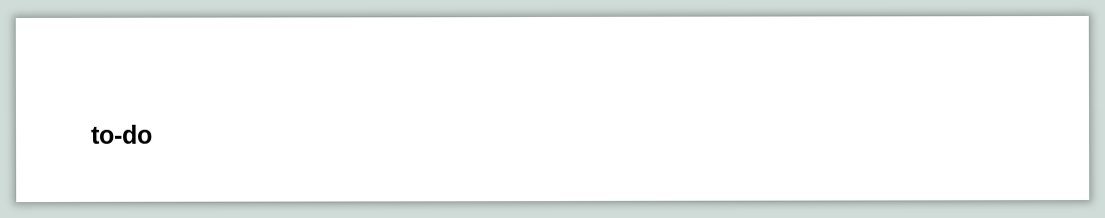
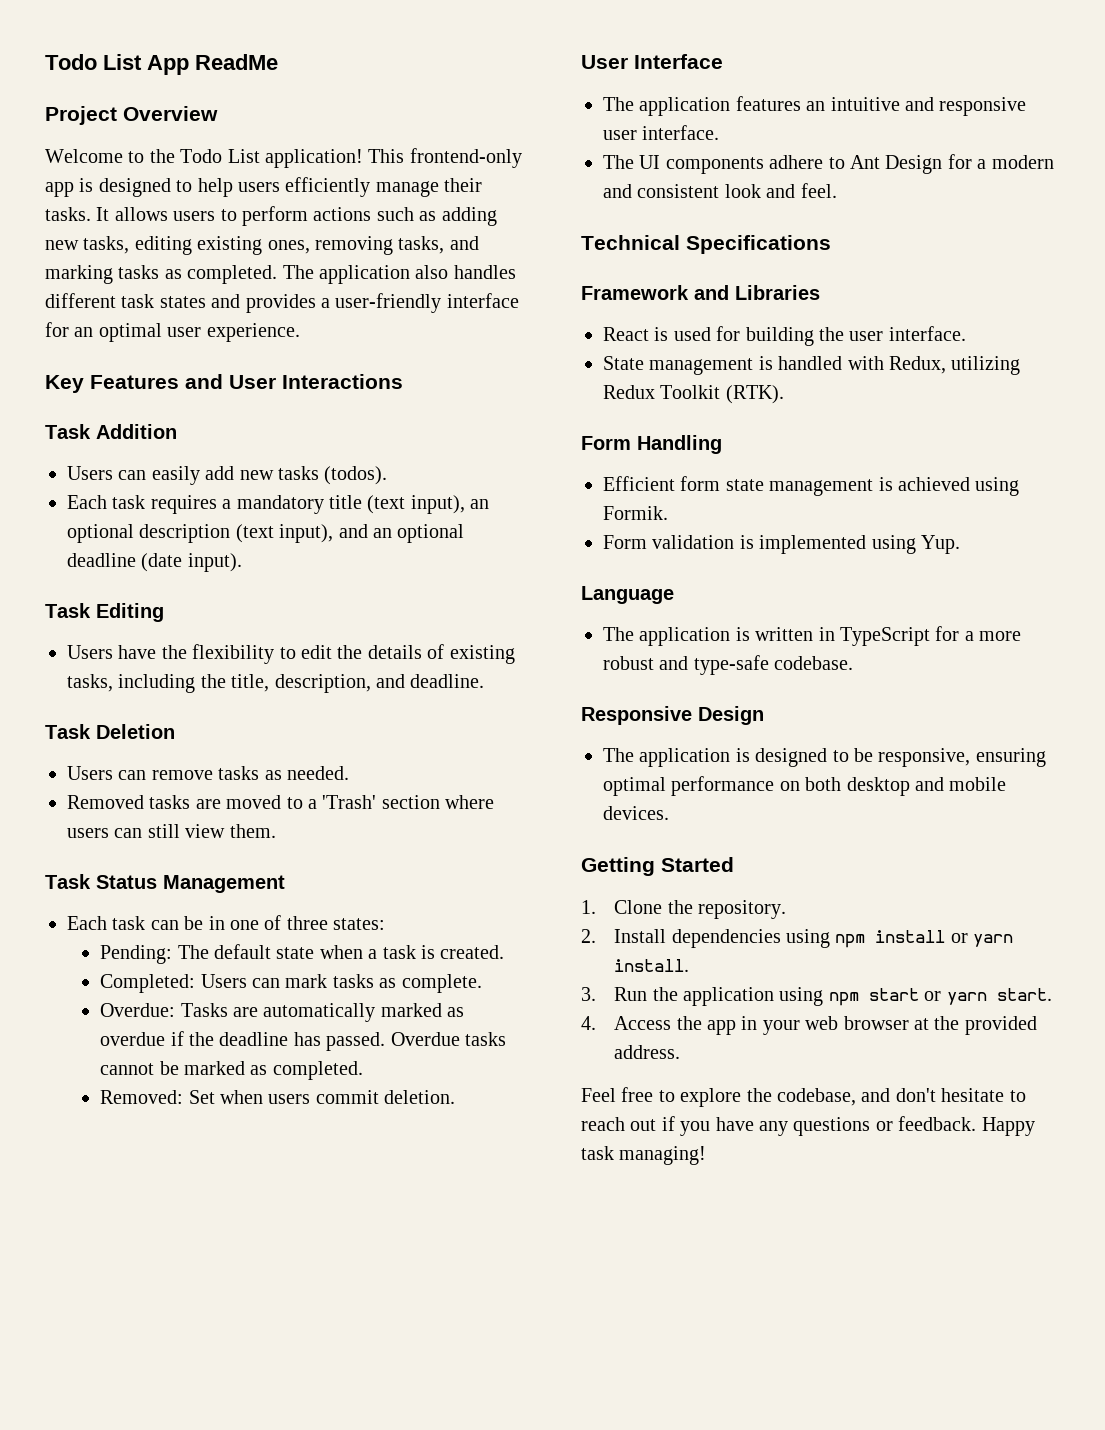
[91,124,153,144] to-do -> [45,54,278,75] [45,106,218,125] [45,148,522,168] [45,177,483,197] [45,206,497,226] [45,236,479,255] [45,265,516,284] [45,293,519,313] [45,322,300,342] [45,374,403,393] [45,424,177,439] [67,466,388,485] [67,495,490,514] [67,524,465,543] [67,553,242,572] [45,603,164,622] [67,644,515,664] [67,674,485,693] [45,724,175,739] [67,766,349,780] [67,795,495,809] [67,824,276,838] [45,874,285,893] [67,915,386,930] [100,944,505,964] [100,974,482,993] [100,1003,465,1022] [100,1031,507,1051] [100,1061,363,1080] [100,1090,456,1104] [581,54,723,69] [603,96,1027,116] [603,125,720,140] [603,154,1054,174] [603,183,837,198] [581,235,831,254] [581,285,820,300] [603,326,966,346] [603,356,1021,375] [603,385,784,404] [581,435,722,454] [603,476,1020,496] [603,506,668,520] [603,535,960,554] [581,586,674,604] [603,626,1022,646] [603,655,854,675] [581,706,764,725] [603,748,1046,767] [603,776,1007,796] [603,806,669,820] [581,857,734,876] [581,900,787,919] [581,929,1014,948] [614,959,690,972] [581,987,1052,1006] [581,1016,1037,1035] [614,1045,681,1059] [581,1087,1026,1107] [581,1116,1035,1136] [581,1146,707,1165] Todo List App ReadMe // Project Overview // Welcome to the Todo List application! This frontend-only app is designed to help users efficiently manage their tasks. It allows users to perform actions such as adding new tasks, editing existing ones, removing tasks, and marking tasks as completed. The application also handles different task states and provides a user-friendly interface for an optimal user experience. // Key Features and User Interactions // Task Addition // Users can easily add new tasks (todos). // Each task requires a mandatory title (text input), an optional description (text input), and an optional deadline (date input). // Task Editing // Users have the flexibility to edit the details of existing tasks, including the title, description, and deadline. // Task Deletion // Users can remove tasks as needed. // Removed tasks are moved to a 'Trash' section where users can still view them. // Task Status Management // Each task can be in one of three states: // Pending: The default state when a task is created. // Completed: Users can mark tasks as complete. // Overdue: Tasks are automatically marked as overdue if the deadline has passed. Overdue tasks cannot be marked as completed. // Removed: Set when users commit deletion. // User Interface // The application features an intuitive and responsive user interface. // The UI components adhere to Ant Design for a modern and consistent look and feel. // Technical Specifications // Framework and Libraries // React is used for building the user interface. // State management is handled with Redux, utilizing Redux Toolkit (RTK). // Form Handling // Efficient form state management is achieved using Formik. // Form validation is implemented using Yup. // Language // The application is written in TypeScript for a more robust and type-safe codebase. // Responsive Design // The application is designed to be responsive, ensuring optimal performance on both desktop and mobile devices. // Getting Started // 1. Clone the repository. // 2. Install dependencies using npm install or yarn install. // 3. Run the application using npm start or yarn start. // 4. Access the app in your web browser at the provided address. // Feel free to explore the codebase, and don't hesitate to reach out if you have any questions or feedback. Happy task managing!

